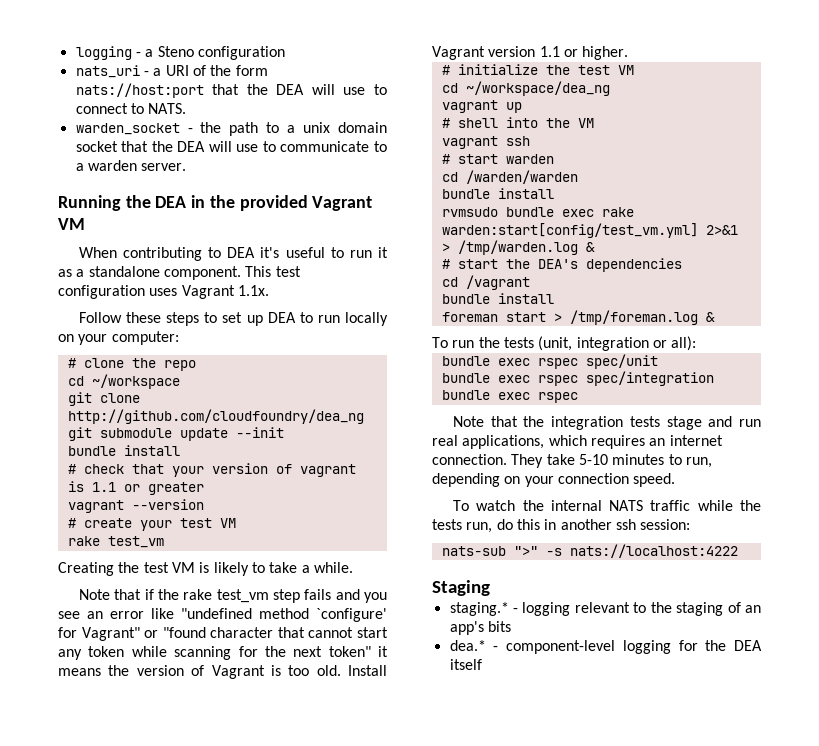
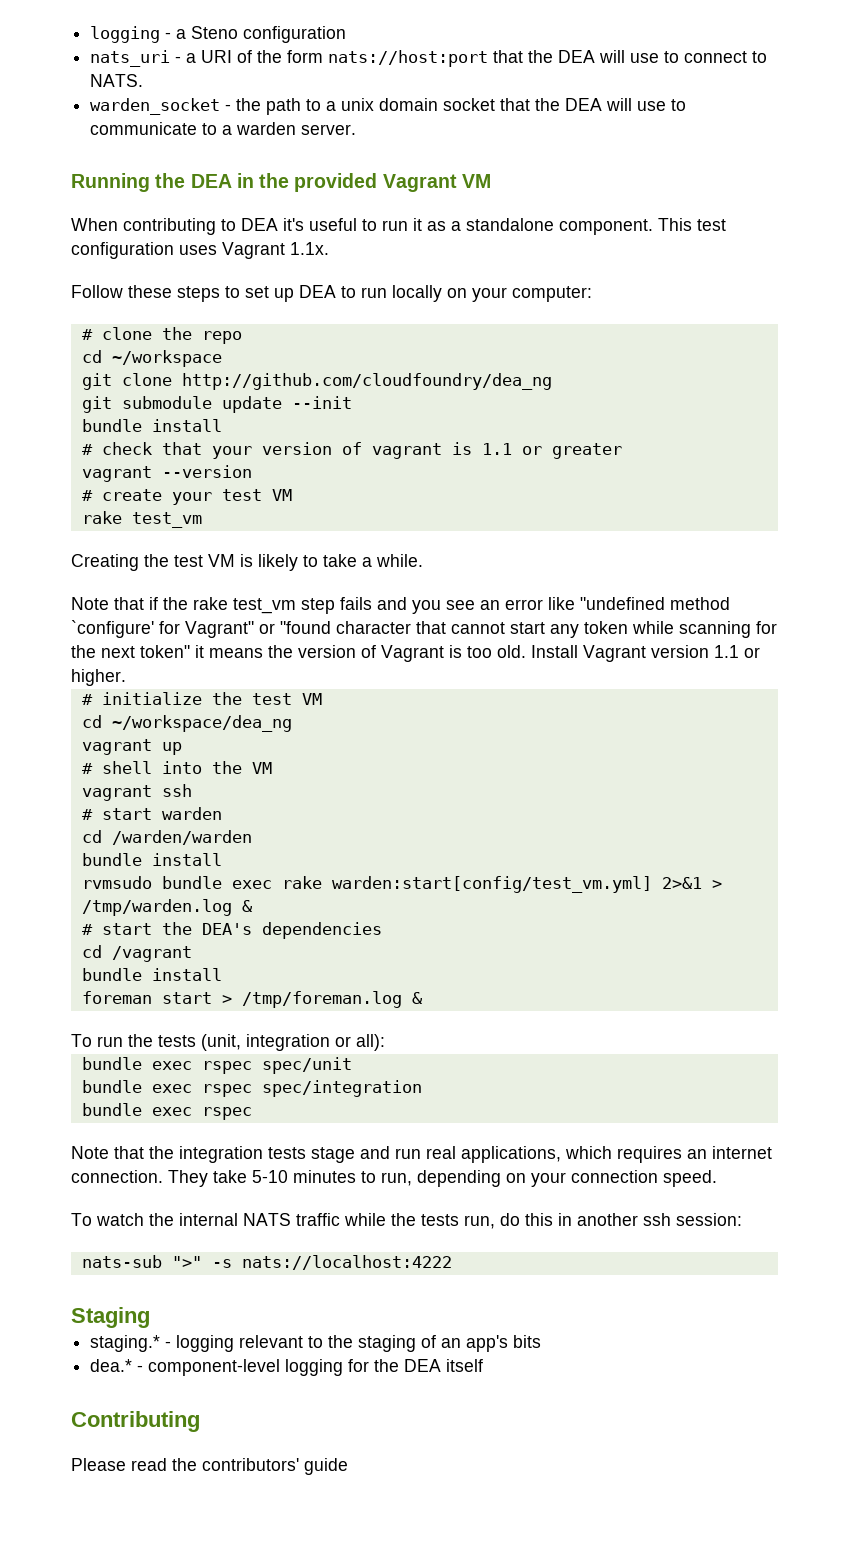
(482, 664) none -> [71,1411,200,1432] [71,1458,348,1475] // Contributing // Please read the contributors' guide

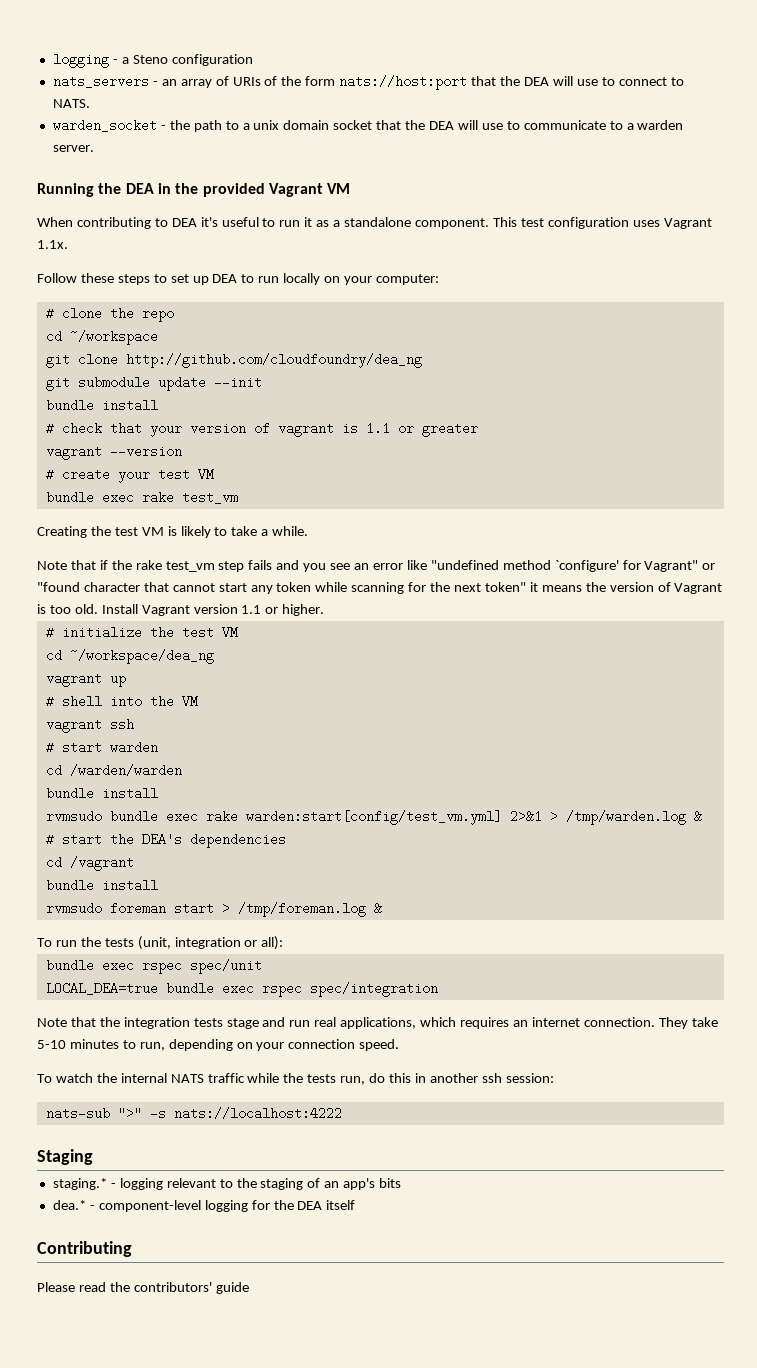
[90,50,233,67] nats_uri - a URI -> [52,75,261,88] nats_servers - an array of URIs
(292, 495) none -> [45,491,134,504] bundle exec
(222, 974) none -> [45,902,102,915] rvmsudo
(352, 1065) none -> [45,982,158,995] LOCAL_DEA=true
[81,1103,252,1120] // bundle exec rspec -> (438, 989) none

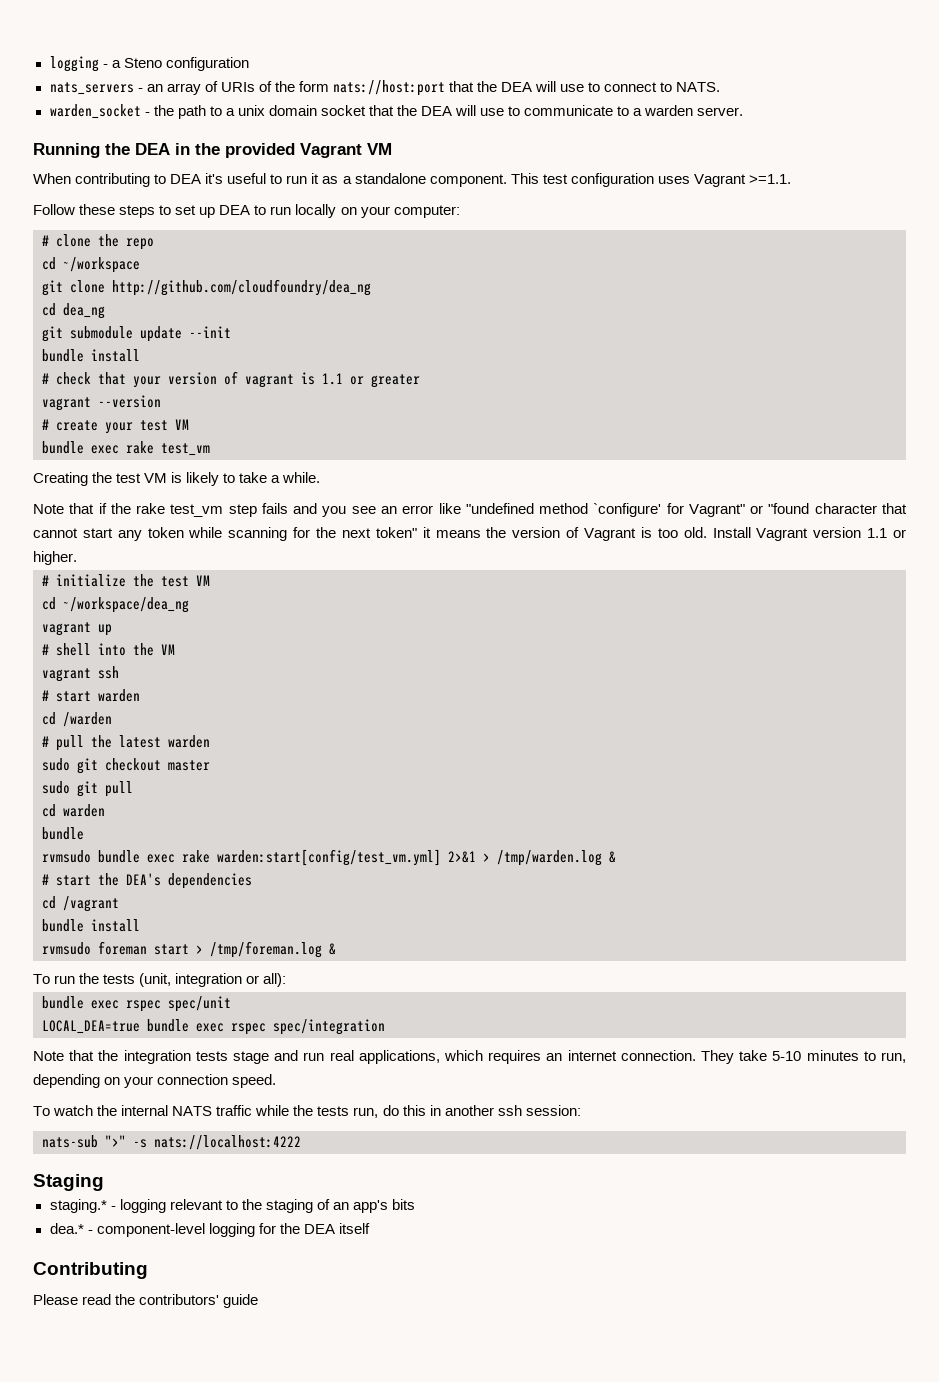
[37,240,68,249] 1.1x. -> [748,174,791,184] >=1.1.
(422, 360) none -> [42,303,105,319] // cd dea_ng
[69,764,182,777] [45,787,158,800] /warden/warden // bundle install -> [63,712,112,727] [42,735,210,751] [42,758,210,774] [42,781,133,797] [42,804,105,817] [42,827,84,840] /warden // # pull the latest warden // sudo git checkout master // sudo git pull // cd warden // bundle

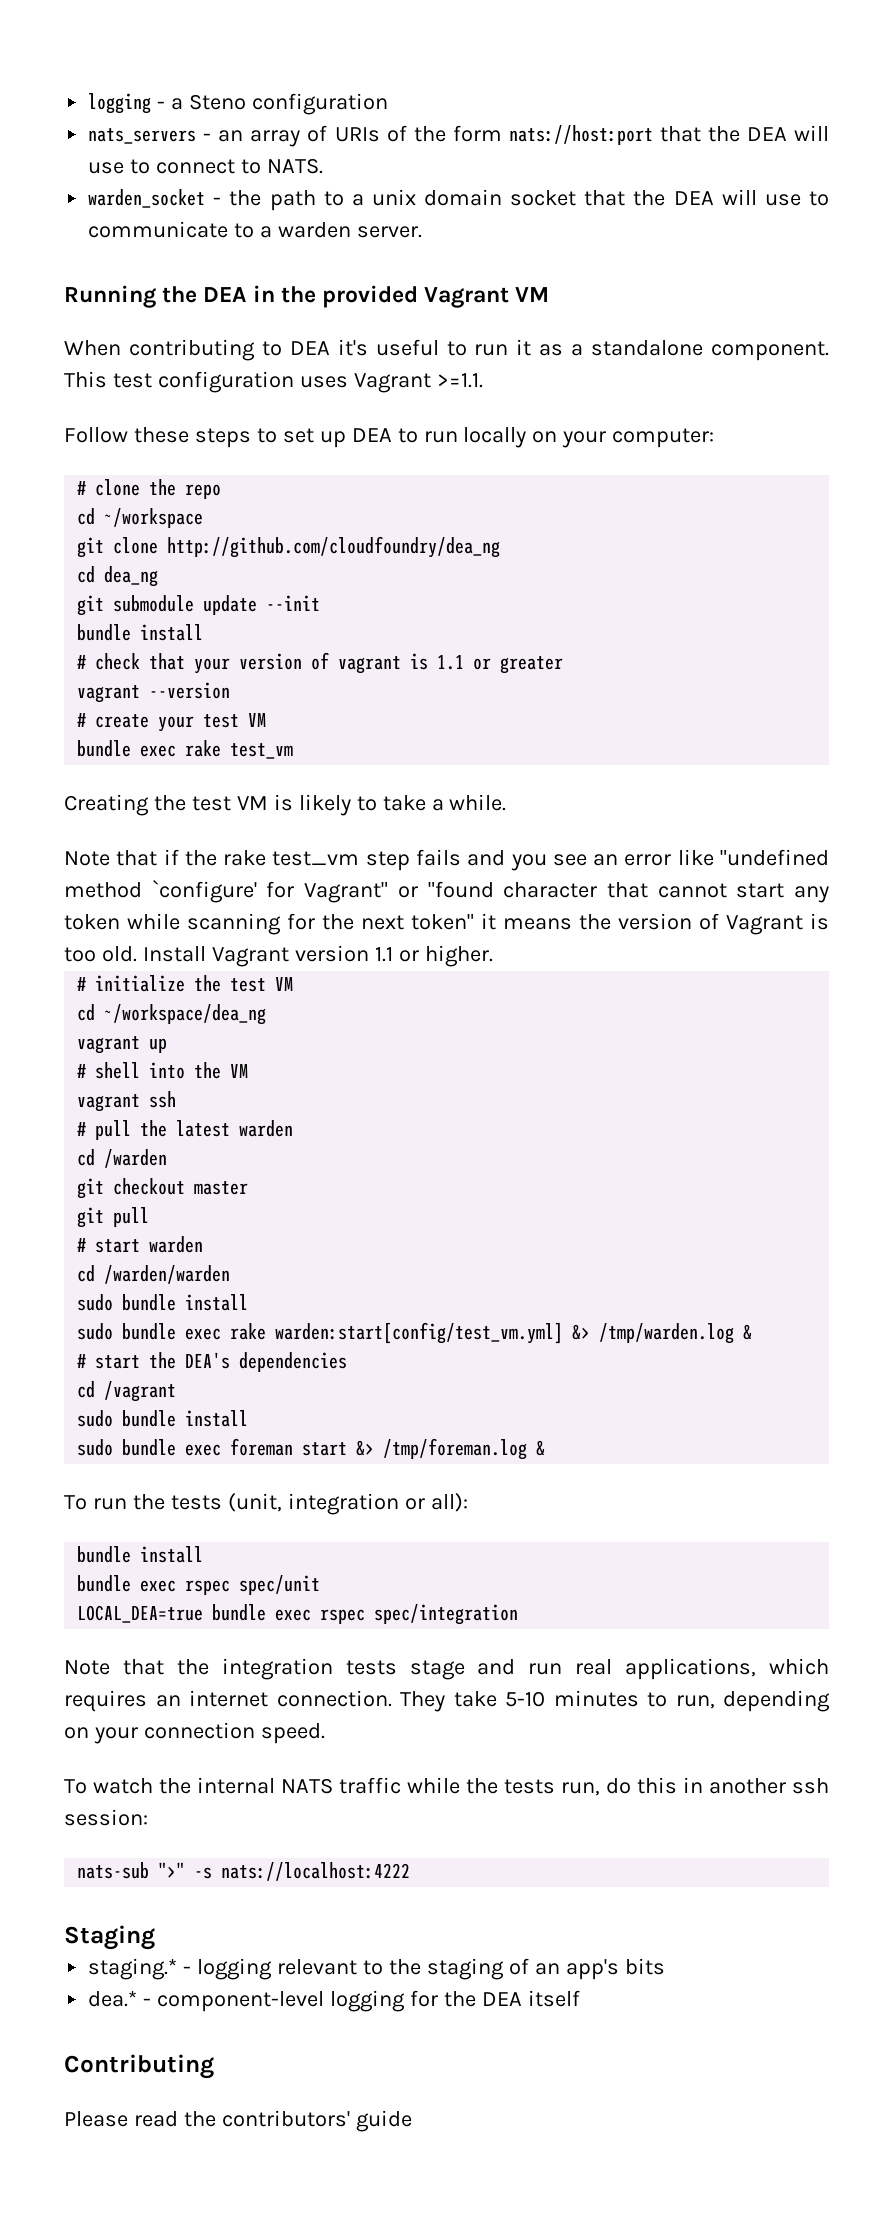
[56,691,91,702] start -> [95,1120,231,1140] pull the latest
[42,735,210,751] [42,758,70,771] # pull the latest warden // sudo -> (168, 1158) none
[42,781,70,794] sudo -> (249, 1188) none
[42,804,105,817] [42,827,84,840] [42,850,91,863] cd warden // bundle // rvmsudo -> [77,1236,204,1253] [77,1265,231,1284] [77,1294,249,1311] [77,1323,114,1340] # start warden // cd /warden/warden // sudo bundle install // sudo
[448,851,490,863] 2>&1 > -> [572,1324,591,1340] &>
[42,919,140,932] [42,942,91,955] bundle install // rvmsudo -> [77,1410,249,1427] [77,1439,222,1456] sudo bundle install // sudo bundle exec
[196,945,203,954] > -> [356,1440,375,1456] &>
(287, 980) none -> [77,1546,204,1563] // bundle install

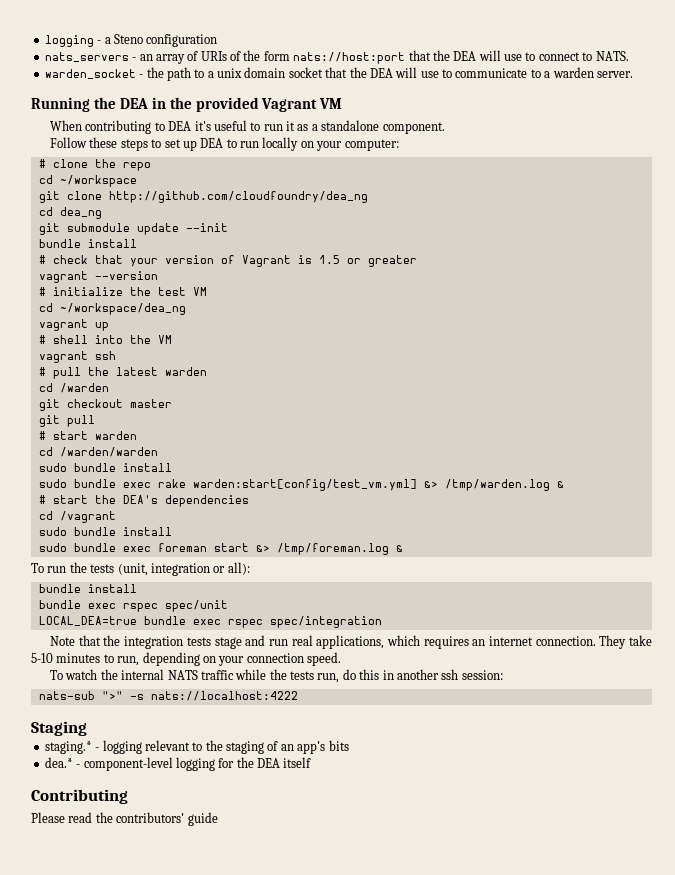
[64,371,483,393] This test configuration uses Vagrant >=1.1. -> (445, 128) none
[338,653,465,674] vagrant is 1.1 -> [241,255,340,267] Vagrant is 1.5
[77,713,267,732] [77,740,294,759] [64,794,507,816] [64,849,830,871] [64,880,830,903] [64,913,829,935] [64,945,493,967] // # create your test VM // bundle exec rake test_vm // Creating the test VM is likely to take a while. // Note that if the rake test_vm step fails and you see an error like "undefined method `configure' for Vagrant" or "found character that cannot start any token while scanning for the next token" it means the version of Vagrant is too old. Install Vagrant version 1.1 or higher. -> (158, 275) none

